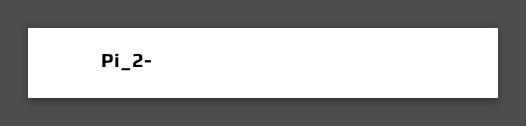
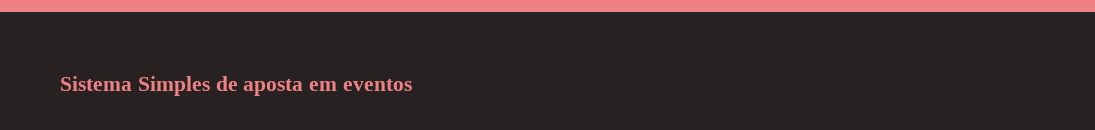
[101,53,152,71] Pi_2- -> [60,76,413,96] Sistema Simples de aposta em eventos

